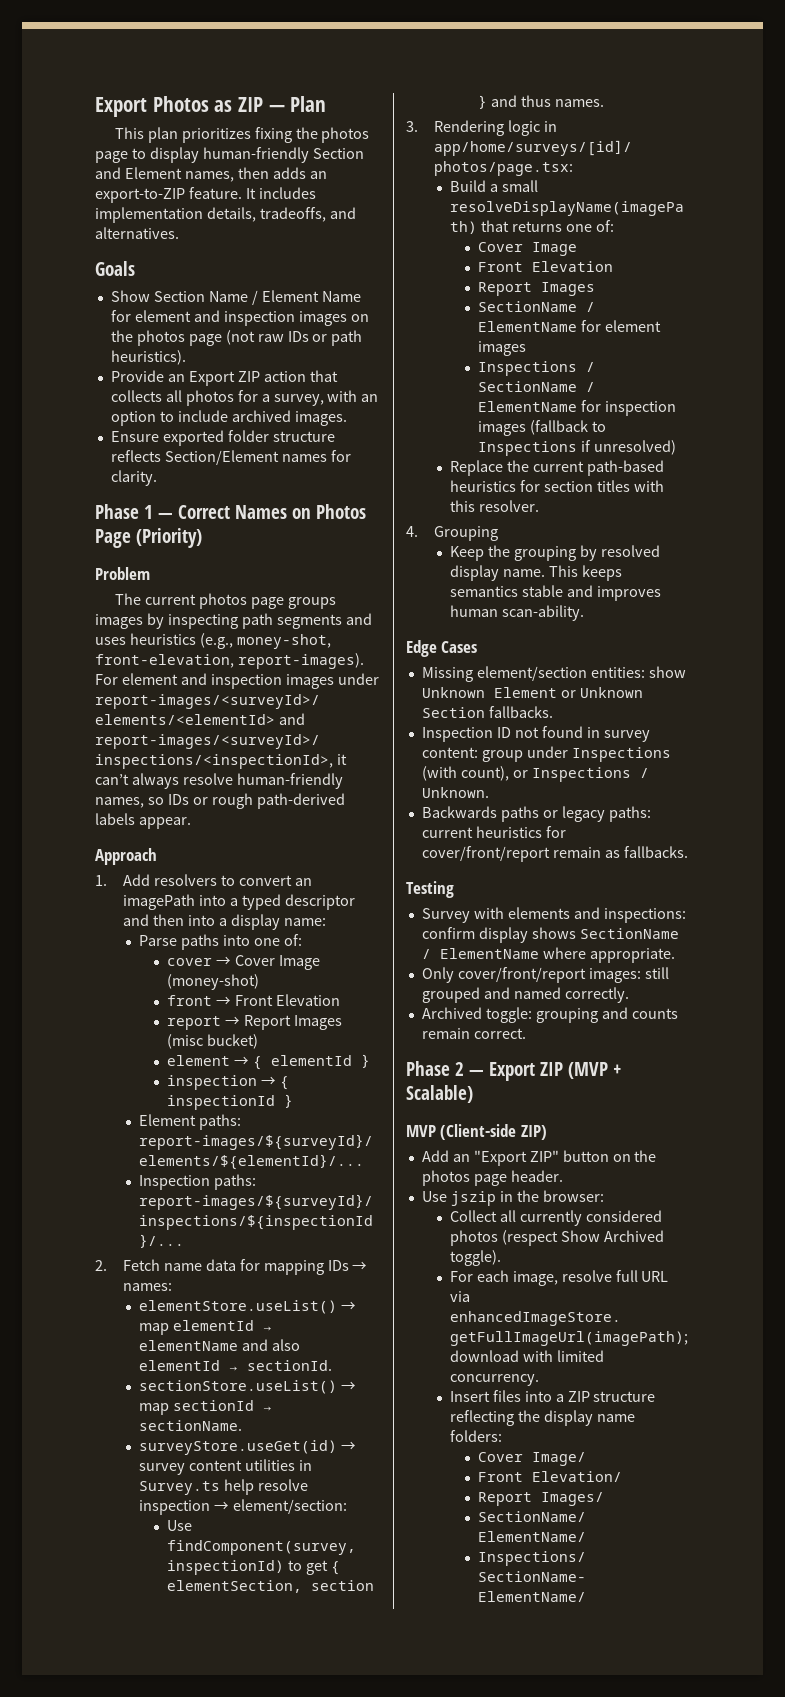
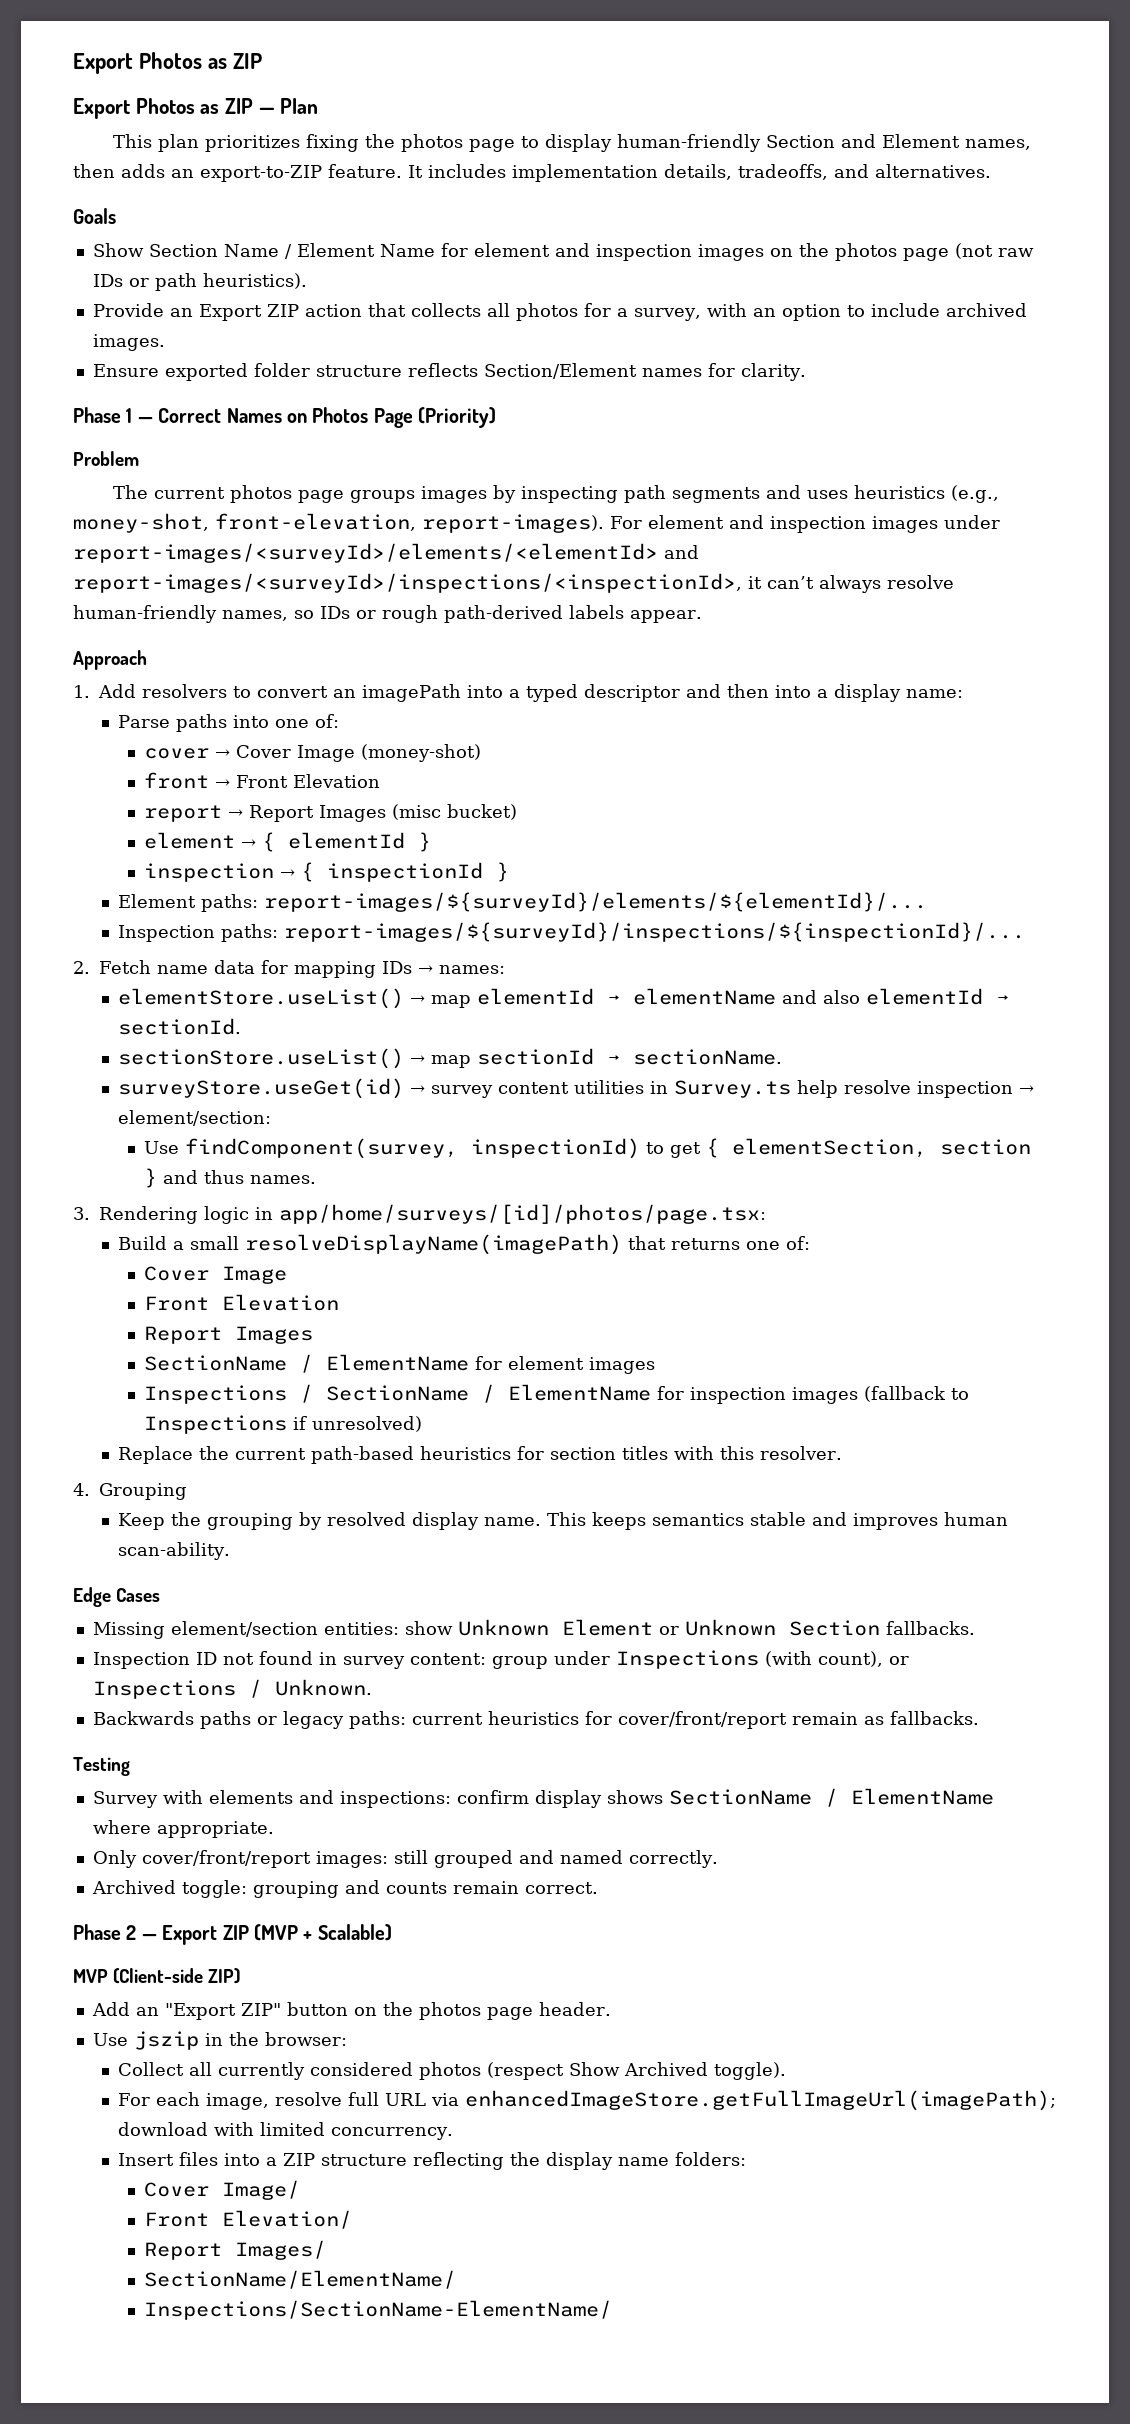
[95,96,264,117] Export Photos as ZIP -> [73,52,262,74] [73,98,254,119] Export Photos as ZIP // Export Photos as ZIP

